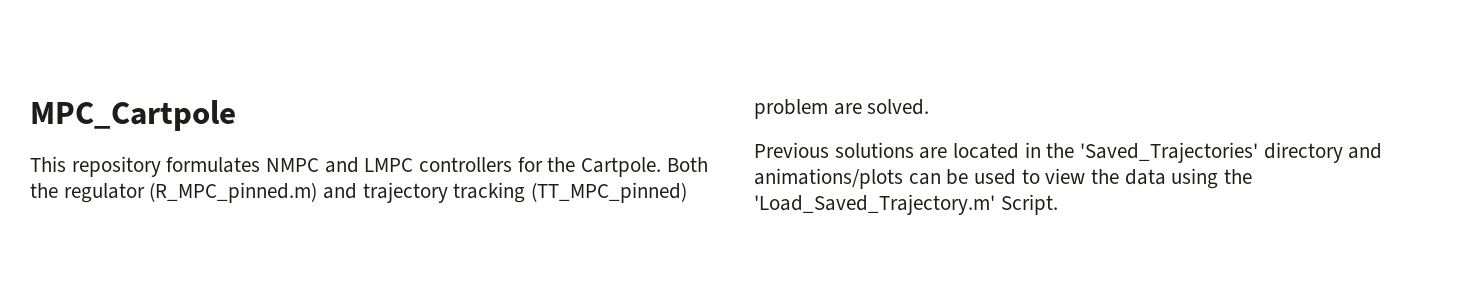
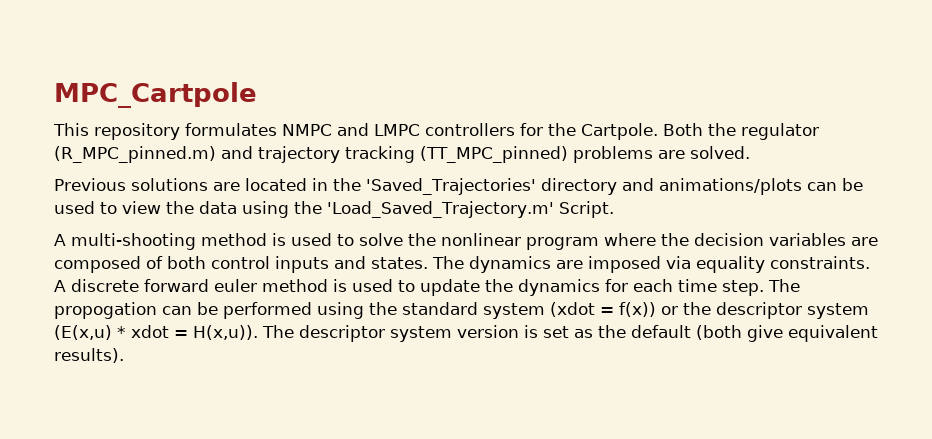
[754,99,828,119] problem -> [573,146,653,163] problems
(1058, 204) none -> [54,233,878,250] [54,256,870,273] [54,279,800,296] [54,302,869,319] [54,325,878,342] [54,348,124,363] // A multi-shooting method is used to solve the nonlinear program where the decision variables are composed of both control inputs and states. The dynamics are imposed via equality constraints. A discrete forward euler method is used to update the dynamics for each time step. The propogation can be performed using the standard system (xdot = f(x)) or the descriptor system (E(x,u) * xdot = H(x,u)). The descriptor system version is set as the default (both give equivalent results).

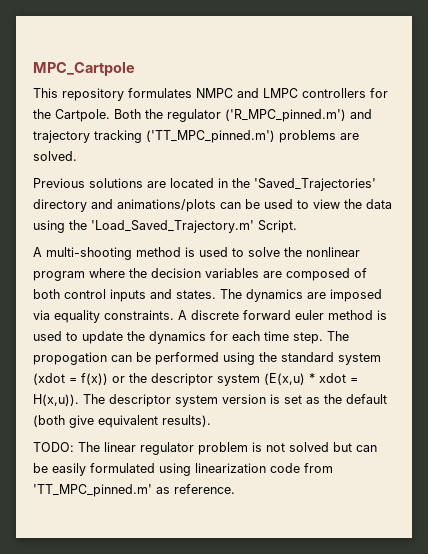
[54,146,216,163] (R_MPC_pinned.m) -> [225,109,346,122] ('R_MPC_pinned.m')
[420,146,568,163] (TT_MPC_pinned) -> [146,130,275,143] ('TT_MPC_pinned.m')
(124, 355) none -> [33,442,377,455] [33,463,333,476] [33,484,235,497] // TODO: The linear regulator problem is not solved but can be easily formulated using linearization code from 'TT_MPC_pinned.m' as reference.

